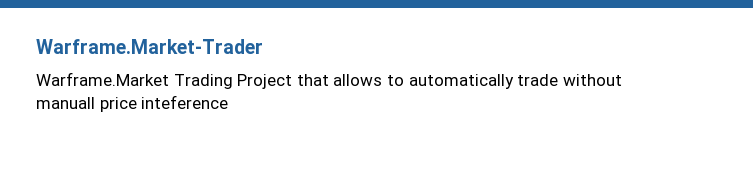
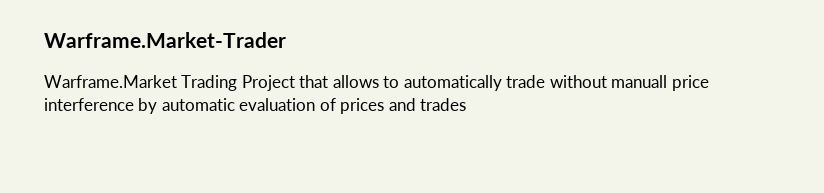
[141,95,229,109] inteference -> [44,98,467,114] interference by automatic evaluation of prices and trades

